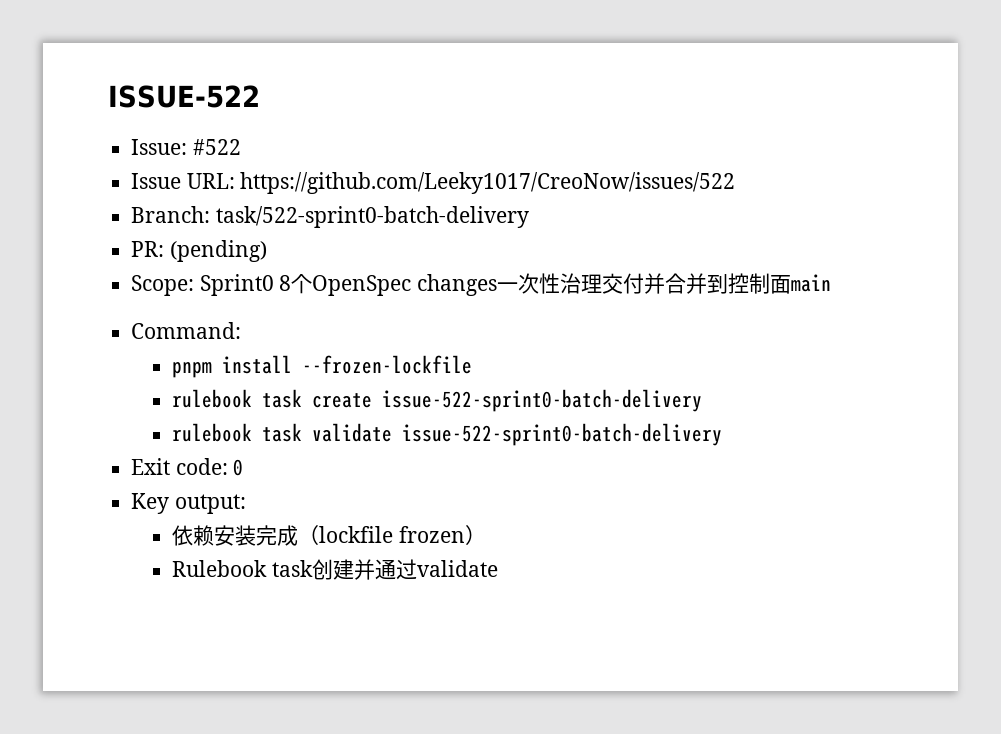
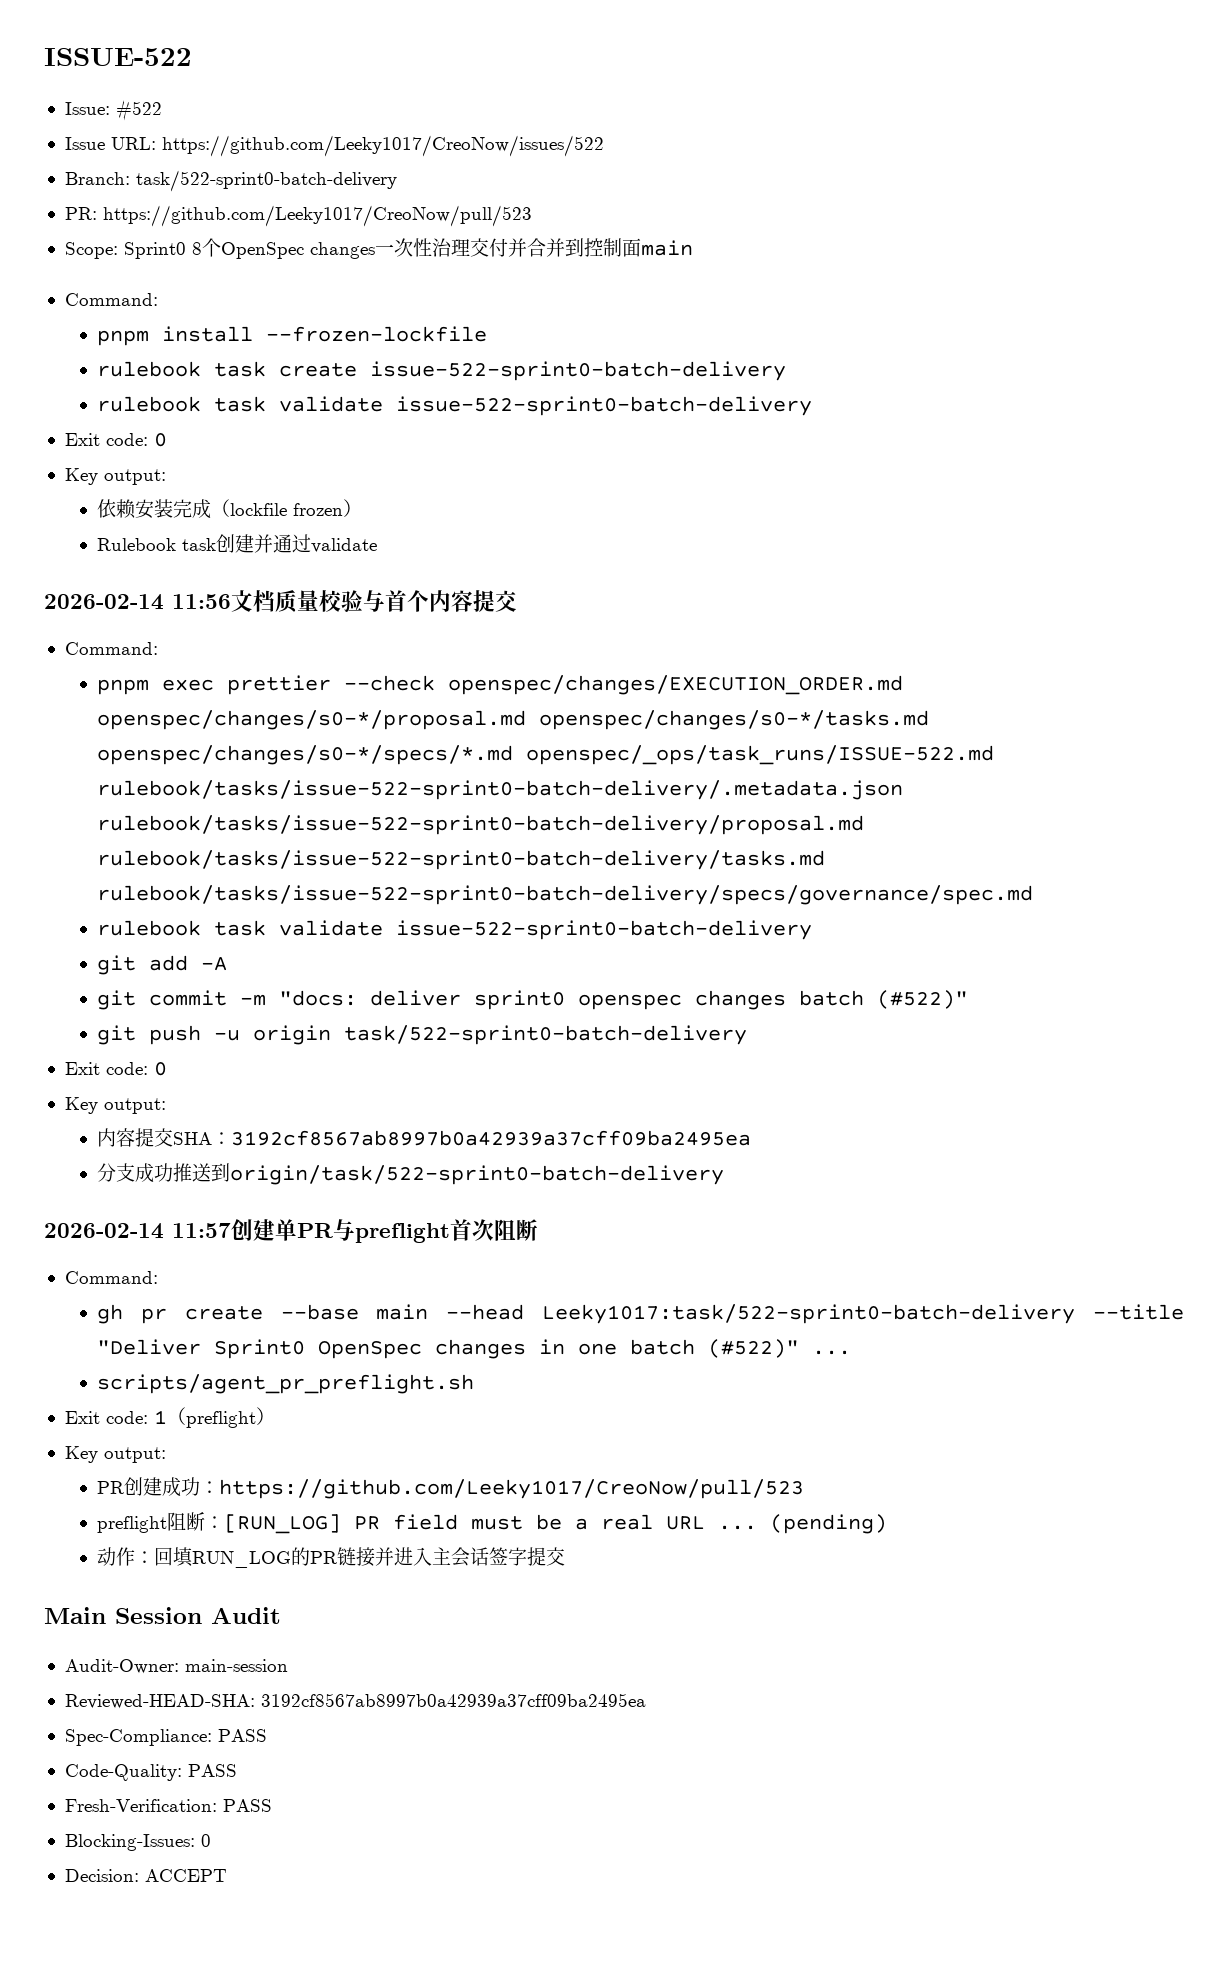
[169,240,267,262] (pending) -> [102,205,532,227] https://github.com/Leeky1017/CreoNow/pull/523
(498, 568) none -> [44,590,517,612] [64,642,158,655] [97,675,904,695] [97,710,930,730] [97,745,995,765] [97,780,904,800] [97,815,865,835] [97,850,826,870] [97,885,1034,905] [97,920,813,940] [97,955,228,975] [97,990,969,1010] [97,1025,748,1045] [64,1062,167,1076] [64,1097,166,1114] [97,1128,752,1147] [97,1163,725,1185] [44,1219,538,1243] [64,1271,158,1284] [97,1304,1184,1324] [97,1339,852,1359] [97,1374,475,1394] [64,1407,275,1428] [64,1446,166,1463] [97,1477,805,1499] [97,1512,888,1534] [97,1547,566,1568] [44,1607,281,1624] [64,1659,288,1674] [64,1693,646,1709] [64,1729,267,1746] [64,1764,237,1781] [64,1799,272,1812] [64,1834,211,1851] [64,1869,227,1882] // 2026-02-14 11:56文档质量校验与首个内容提交 // Command: // pnpm exec prettier --check openspec/changes/EXECUTION_ORDER.md openspec/changes/s0-*/proposal.md openspec/changes/s0-*/tasks.md openspec/changes/s0-*/specs/*.md openspec/_ops/task_runs/ISSUE-522.md rulebook/tasks/issue-522-sprint0-batch-delivery/.metadata.json rulebook/tasks/issue-522-sprint0-batch-delivery/proposal.md rulebook/tasks/issue-522-sprint0-batch-delivery/tasks.md rulebook/tasks/issue-522-sprint0-batch-delivery/specs/governance/spec.md // rulebook task validate issue-522-sprint0-batch-delivery // git add -A // git commit -m "docs: deliver sprint0 openspec changes batch (#522)" // git push -u origin task/522-sprint0-batch-delivery // Exit code: 0 // Key output: // 内容提交SHA：3192cf8567ab8997b0a42939a37cff09ba2495ea // 分支成功推送到origin/task/522-sprint0-batch-delivery // 2026-02-14 11:57创建单PR与preflight首次阻断 // Command: // gh pr create --base main --head Leeky1017:task/522-sprint0-batch-delivery --title "Deliver Sprint0 OpenSpec changes in one batch (#522)" ... // scripts/agent_pr_preflight.sh // Exit code: 1（preflight） // Key output: // PR创建成功：https://github.com/Leeky1017/CreoNow/pull/523 // preflight阻断：[RUN_LOG] PR field must be a real URL ... (pending) // 动作：回填RUN_LOG的PR链接并进入主会话签字提交 // Main Session Audit // Audit-Owner: main-session // Reviewed-HEAD-SHA: 3192cf8567ab8997b0a42939a37cff09ba2495ea // Spec-Compliance: PASS // Code-Quality: PASS // Fresh-Verification: PASS // Blocking-Issues: 0 // Decision: ACCEPT

